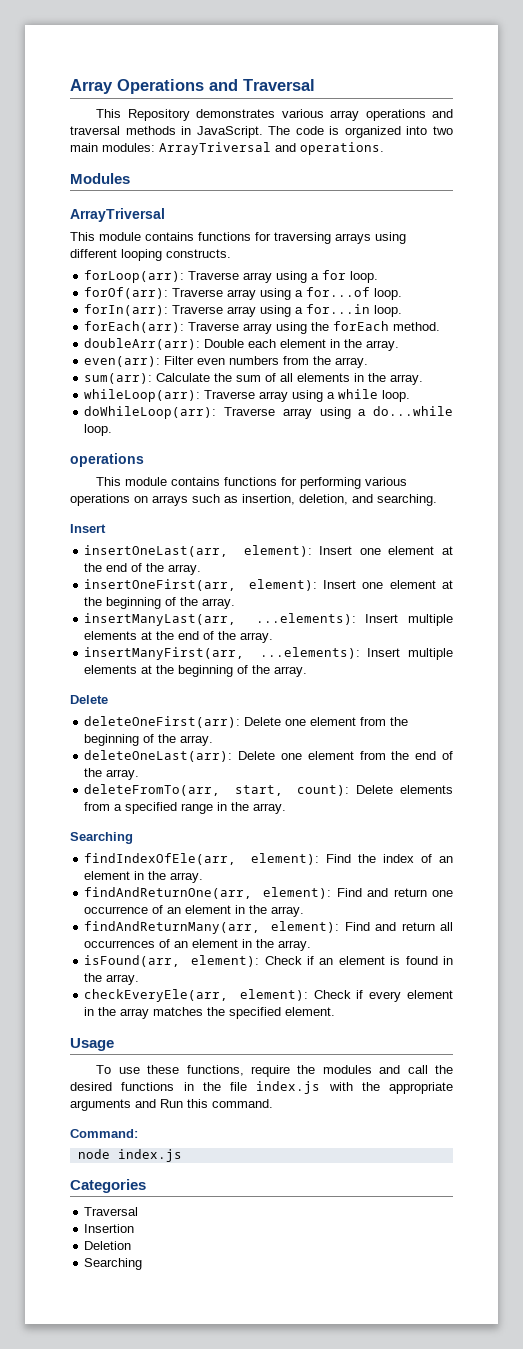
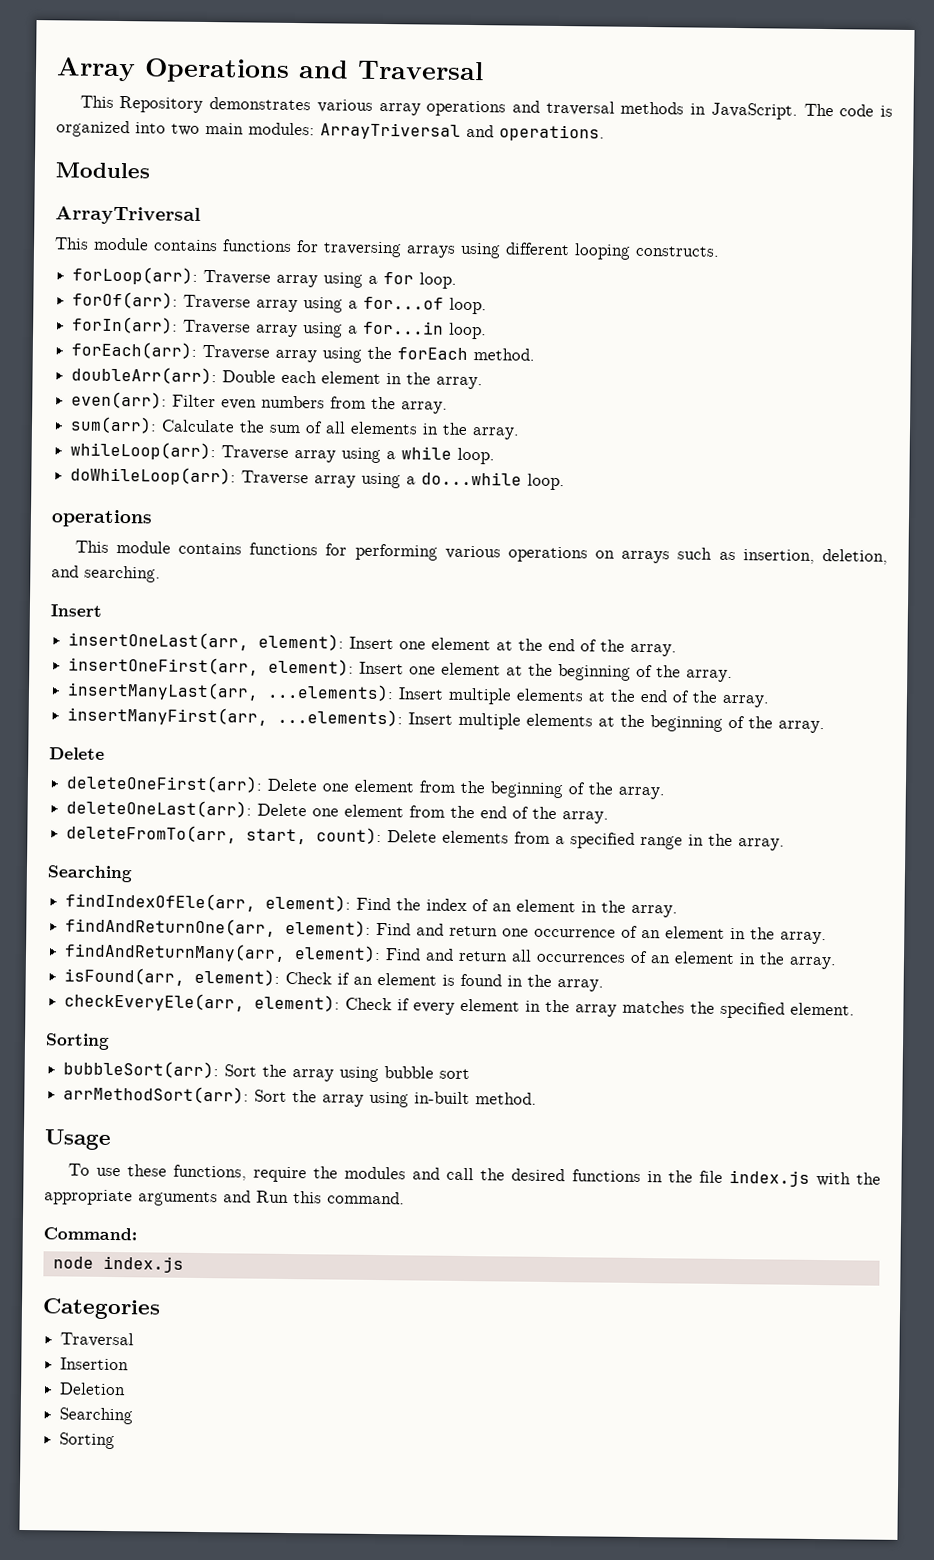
(336, 1011) none -> [45,1033,110,1050] [63,1060,471,1083] [63,1085,538,1108] // Sorting // bubbleSort(arr): Sort the array using bubble sort // arrMethodSort(arr): Sort the array using in-built method.
(143, 1264) none -> [59,1432,116,1450] // Sorting

